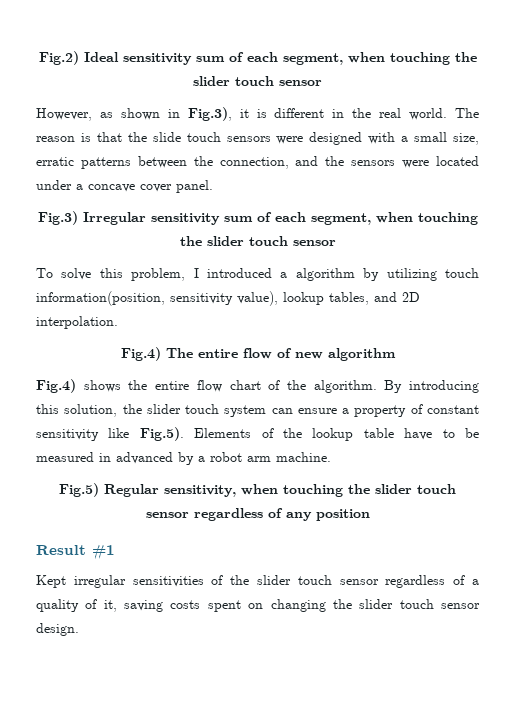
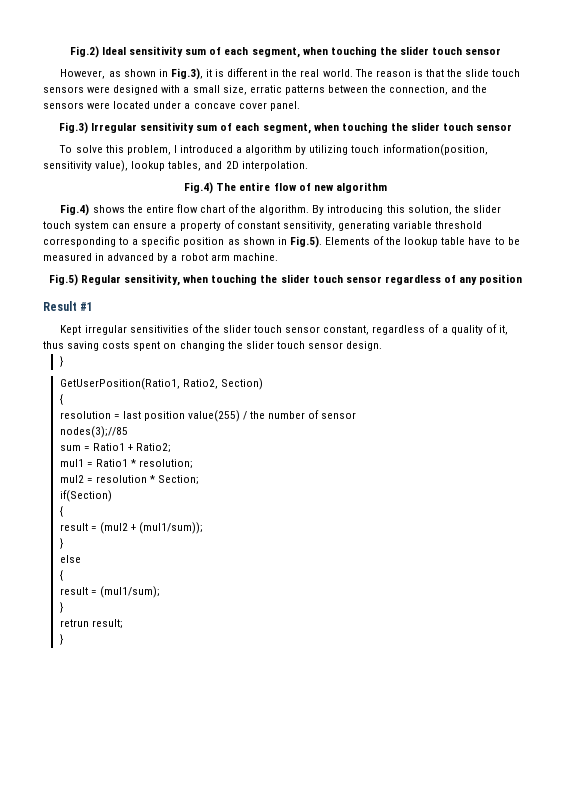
[36,428,130,441] sensitivity like -> [282,221,483,231] [43,236,287,247] sensitivity, generating variable threshold corresponding to a specific position as shown in
(379, 582) none -> [323,325,370,335] constant,
(117, 606) none -> [43,341,64,349] thus
(79, 629) none -> [59,356,63,367] [59,378,263,390] [59,394,63,405] [59,410,357,422] [59,426,128,438] [59,443,171,453] [59,459,193,469] [59,475,199,485] [59,490,112,502] [59,506,63,517] [59,522,203,534] [59,538,63,549] [59,555,81,563] [59,570,63,581] [59,586,160,598] [59,602,63,613] [59,619,123,629] [59,634,63,645] // } // GetUserPosition(Ratio1, Ratio2, Section) // { // resolution = last position value(255) / the number of sensor // nodes(3);//85 // sum = Ratio1 + Ratio2; // mul1 = Ratio1 * resolution; // mul2 = resolution * Section; // if(Section) // { // result = (mul2 + (mul1/sum)); // } // else // { // result = (mul1/sum); // } // retrun result; // }

